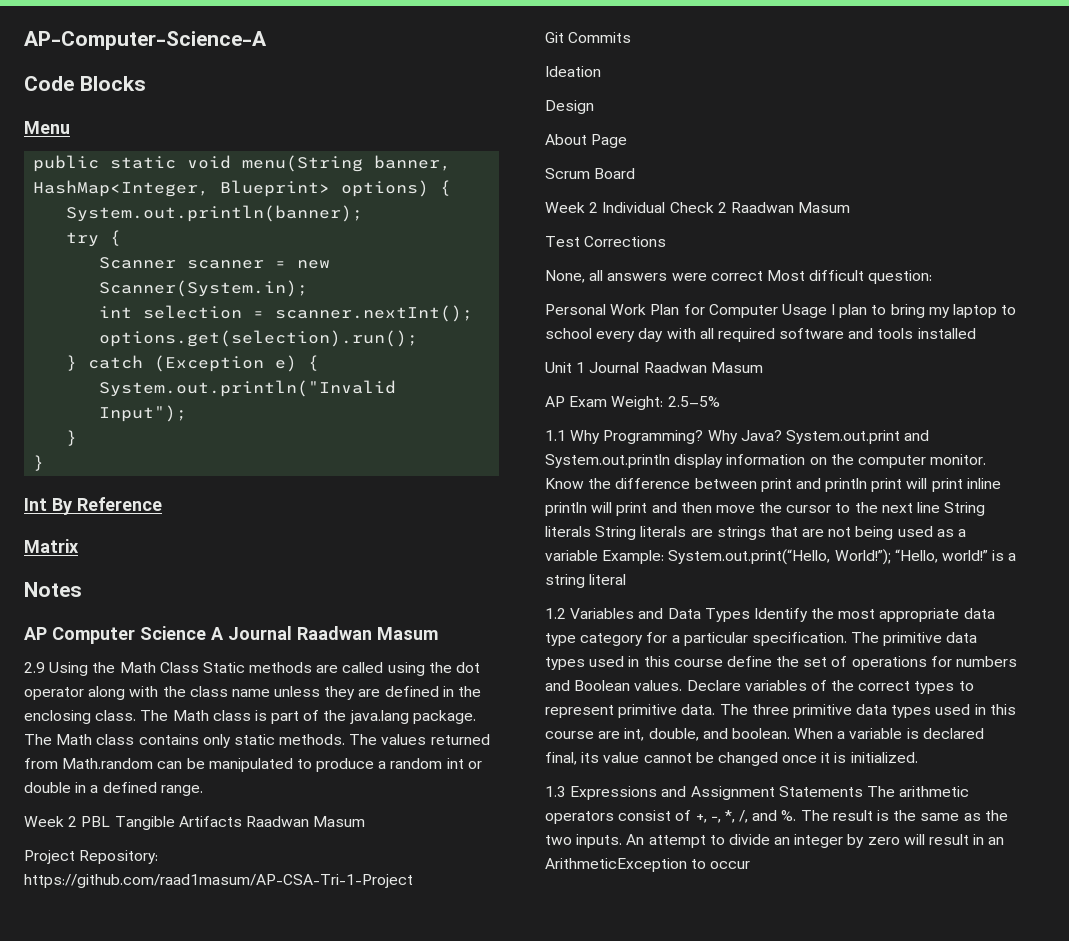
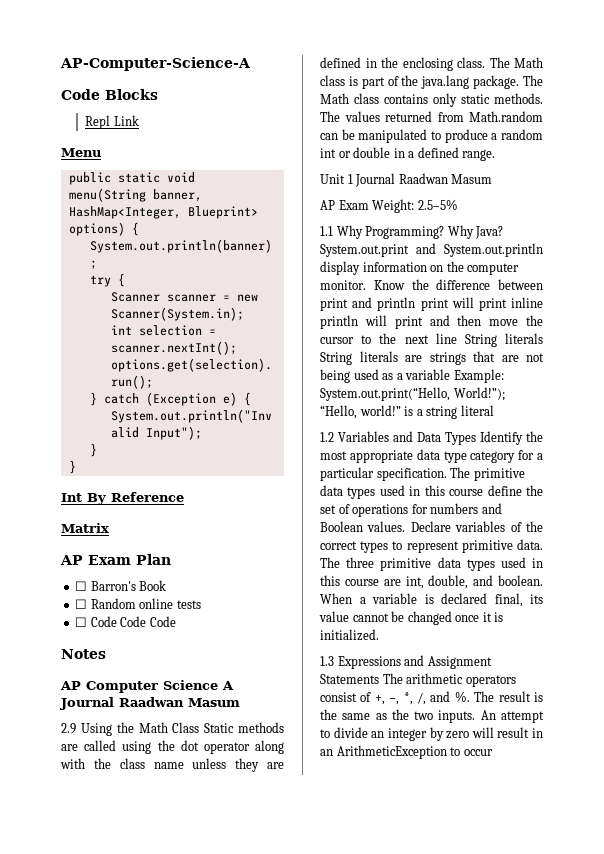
(146, 83) none -> [85,115,139,129] // Repl Link
(79, 546) none -> [60,554,171,565] [75,580,167,591] [75,598,201,609] [75,616,176,627] // AP Exam Plan // ☐ Barron's Book // ☐ Random online tests // ☐ Code Code Code
[24,816,366,830] [24,850,159,864] [24,874,413,888] [545,32,632,43] [545,66,601,77] [545,100,594,114] [545,134,628,148] [545,168,636,179] [545,202,851,213] [545,236,667,247] [545,270,933,284] [545,304,1017,318] [545,328,976,342] // Week 2 PBL Tangible Artifacts Raadwan Masum // Project Repository: https://github.com/raad1masum/AP-CSA-Tri-1-Project // Git Commits // Ideation // Design // About Page // Scrum Board // Week 2 Individual Check 2 Raadwan Masum // Test Corrections // None, all answers were correct Most difficult question: // Personal Work Plan for Computer Usage I plan to bring my laptop to school every day with all required software and tools installed -> (496, 155) none

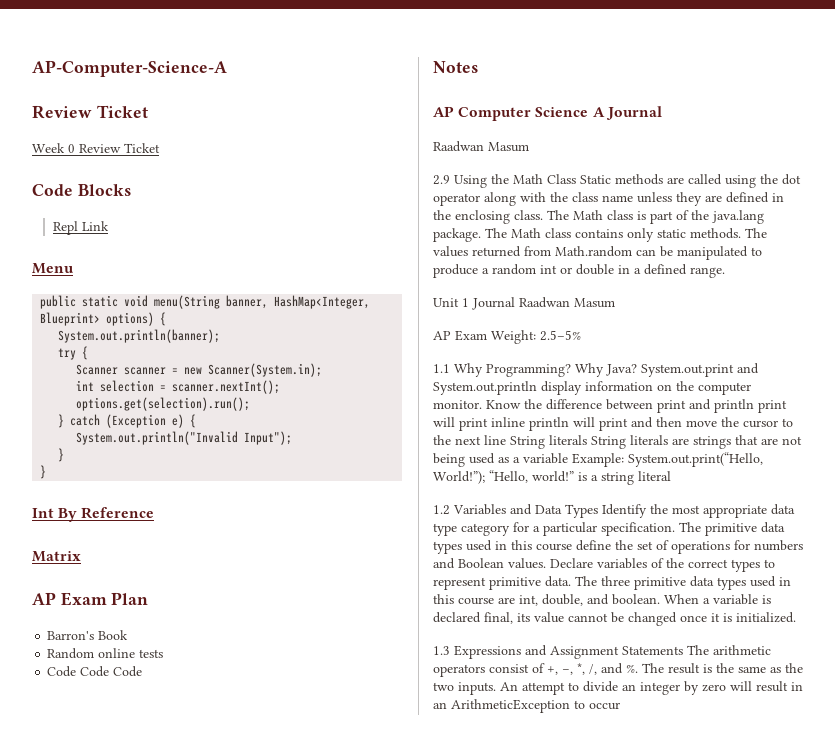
(251, 64) none -> [32,105,148,119] [32,143,160,153] // Review Ticket // Week 0 Review Ticket
[75,581,88,591] ☐ -> (149, 598) none
[75,599,88,609] ☐ -> (129, 635) none
[75,617,88,627] ☐ -> (164, 653) none
(114, 703) none -> (662, 113) //

